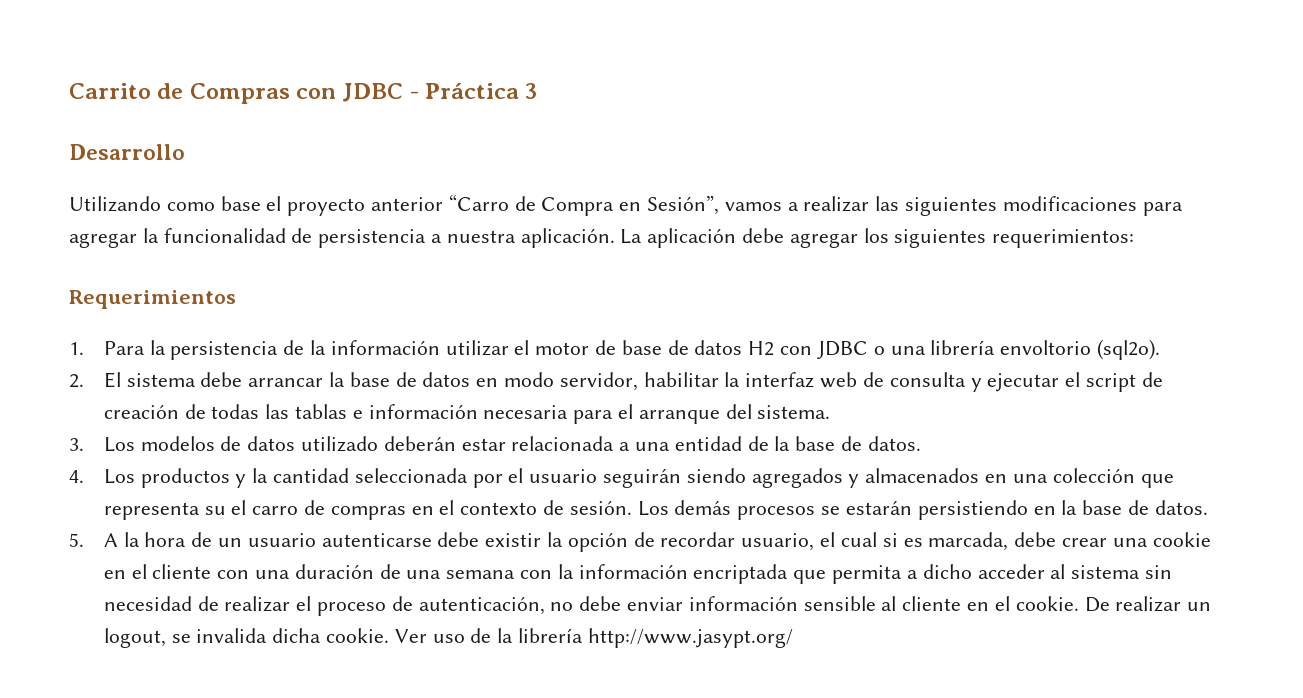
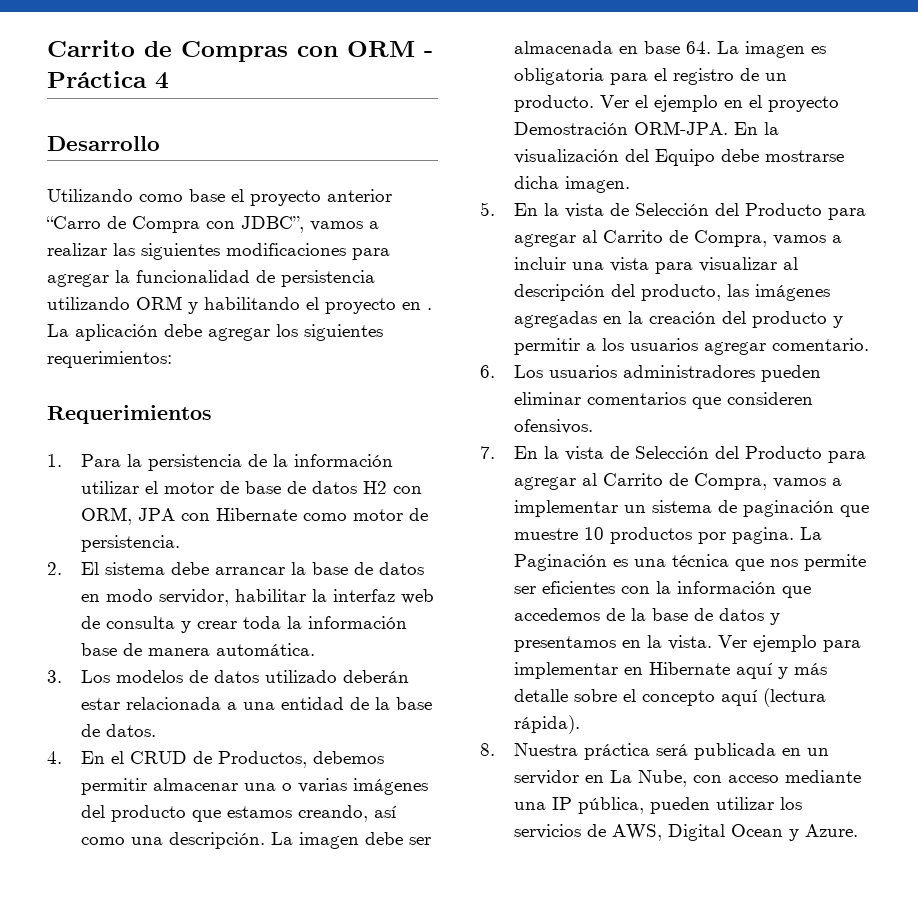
[342,83,404,102] JDBC -> [347,41,415,57] ORM
[525,83,538,99] 3 -> [155,72,169,89] 4
[619,195,720,215] en Sesión”, -> [206,216,304,233] con JDBC”,
[431,228,615,248] a nuestra aplicación. -> [47,296,432,314] utilizando ORM y habilitando el proyecto en .
[816,339,1160,360] JDBC o una librería envoltorio (sql2o). -> [81,507,429,525] [81,535,181,552] ORM, JPA con Hibernate como motor de persistencia.
[987,372,1163,392] [103,404,831,424] ejecutar el script de creación de todas las tablas e información necesaria para el arranque del sistema. -> [197,616,408,629] [81,643,316,656] crear toda la información base de manera automática.
[103,468,1174,488] [103,500,1208,520] [69,532,1211,552] [103,564,1172,584] [103,596,1212,616] [103,628,793,648] Los productos y la cantidad seleccionada por el usuario seguirán siendo agregados y almacenados en una colección que representa su el carro de compras en el contexto de sesión. Los demás procesos se estarán persistiendo en la base de datos. // 5. A la hora de un usuario autenticarse debe existir la opción de recordar usuario, el cual si es marcada, debe crear una cookie en el cliente con una duración de una semana con la información encriptada que permita a dicho acceder al sistema sin necesidad de realizar el proceso de autenticación, no debe enviar información sensible al cliente en el cookie. De realizar un logout, se invalida dicha cookie. Ver uso de la librería http://www.jasypt.org/ -> [81,751,385,768] [81,778,429,795] [81,805,398,822] [81,832,432,849] [514,41,827,58] [514,68,788,85] [514,95,840,112] [514,121,780,135] [514,149,845,166] [514,176,631,193] [480,202,867,220] [514,230,843,247] [514,257,799,274] [514,284,831,301] [514,311,844,328] [514,338,870,355] [480,365,822,382] [514,392,814,409] [514,419,594,434] [480,446,867,463] [514,473,843,490] [514,500,870,517] [514,527,823,544] [514,554,867,571] [514,581,812,598] [514,608,781,625] [514,635,862,652] [514,662,828,679] [514,688,827,707] [514,715,581,734] [480,743,830,760] [514,770,862,787] [514,797,803,814] [514,824,859,841] En el CRUD de Productos, debemos permitir almacenar una o varias imágenes del producto que estamos creando, así como una descripción. La imagen debe ser almacenada en base 64. La imagen es obligatoria para el registro de un producto. Ver el ejemplo en el proyecto Demostración ORM-JPA. En la visualización del Equipo debe mostrarse dicha imagen. // 5. En la vista de Selección del Producto para agregar al Carrito de Compra, vamos a incluir una vista para visualizar al descripción del producto, las imágenes agregadas en la creación del producto y permitir a los usuarios agregar comentario. // 6. Los usuarios administradores pueden eliminar comentarios que consideren ofensivos. // 7. En la vista de Selección del Producto para agregar al Carrito de Compra, vamos a implementar un sistema de paginación que muestre 10 productos por pagina. La Paginación es una técnica que nos permite ser eficientes con la información que accedemos de la base de datos y presentamos en la vista. Ver ejemplo para implementar en Hibernate aquí y más detalle sobre el concepto aquí (lectura rápida). // 8. Nuestra práctica será publicada en un servidor en La Nube, con acceso mediante una IP pública, pueden utilizar los servicios de AWS, Digital Ocean y Azure.

